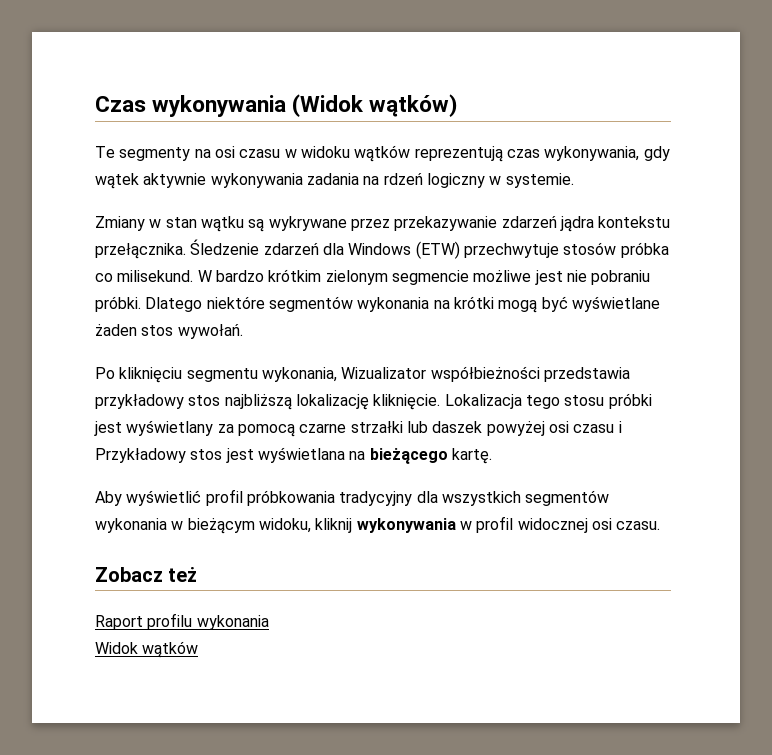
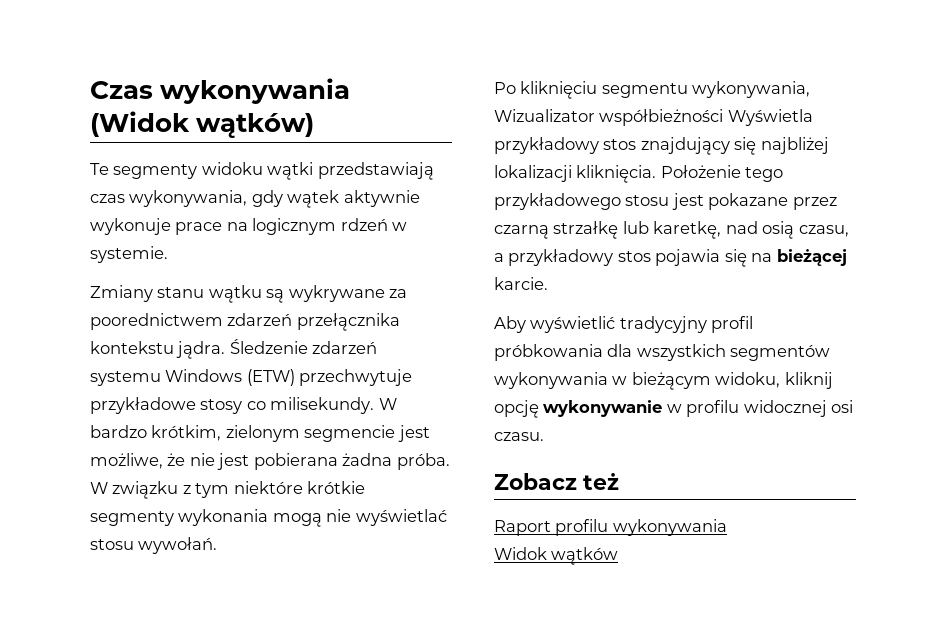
[194,145,503,162] na osi czasu w widoku wątków reprezentują -> [201,162,434,180] widoku wątki przedstawiają
[210,173,485,188] wykonywania zadania na rdzeń logiczny -> [90,218,388,235] wykonuje prace na logicznym rdzeń
[149,217,197,228] w stan -> [157,287,205,298] stanu
[350,216,671,232] [95,243,186,259] przez przekazywanie zdarzeń jądra kontekstu przełącznika. -> [389,289,408,298] [90,313,400,331] [90,341,226,359] za poorednictwem zdarzeń przełącznika kontekstu jądra.
[322,243,344,255] dla -> [90,371,161,386] systemu
[563,242,669,258] [95,270,194,282] stosów próbka co milisekund. -> [90,397,375,414] przykładowe stosy co milisekundy.
[268,269,322,282] krótkim -> [151,425,222,441] krótkim,
[473,270,651,285] [95,296,660,313] [95,324,174,336] możliwe jest nie pobraniu próbki. Dlatego niektóre segmentów wykonania na krótki mogą być wyświetlane żaden stos -> [397,425,430,442] [90,453,450,470] [90,481,366,499] [90,509,447,527] [90,539,134,550] jest możliwe, że nie jest pobierana żadna próba. W związku z tym niektóre krótkie segmenty wykonania mogą nie wyświetlać stosu
[261,367,337,382] wykonania, -> [692,81,811,98] wykonywania,
[543,367,630,382] [95,393,652,410] [94,420,622,437] [95,447,492,464] przedstawia przykładowy stos najbliższą lokalizację kliknięcie. Lokalizacja tego stosu próbki jest wyświetlany za pomocą czarne strzałki lub daszek powyżej osi czasu i Przykładowy stos jest wyświetlana na bieżącego kartę. -> [727,109,813,126] [494,137,829,155] [494,165,784,183] [494,193,837,210] [494,221,849,239] [494,249,847,267] [494,277,548,290] Wyświetla przykładowy stos znajdujący się najbliżej lokalizacji kliknięcia. Położenie tego przykładowego stosu jest pokazane przez czarną strzałkę lub karetkę, nad osią czasu, a przykładowy stos pojawia się na bieżącej karcie.
(202, 498) none -> [619,316,707,333] tradycyjny
[339,491,413,506] tradycyjny -> (603, 352) none
[95,518,167,533] wykonania -> [494,372,608,389] wykonywania
[356,516,514,533] wykonywania w profil -> [494,400,740,418] opcję wykonywanie w profilu
[196,615,269,630] wykonania -> [612,519,727,536] wykonywania

